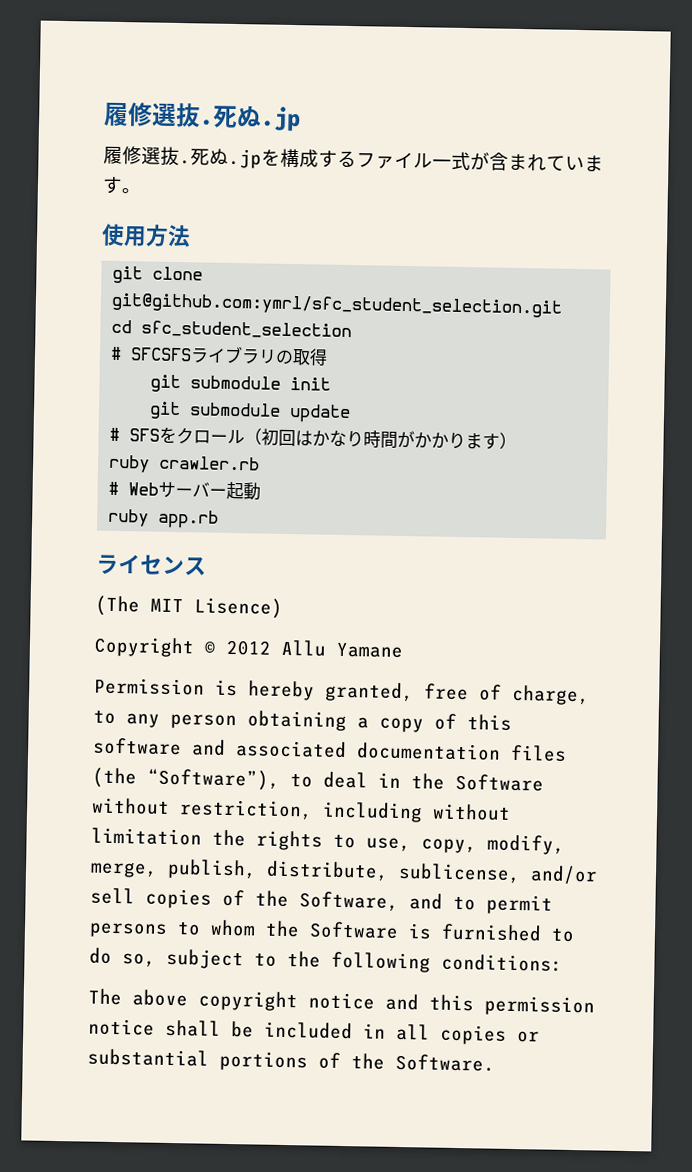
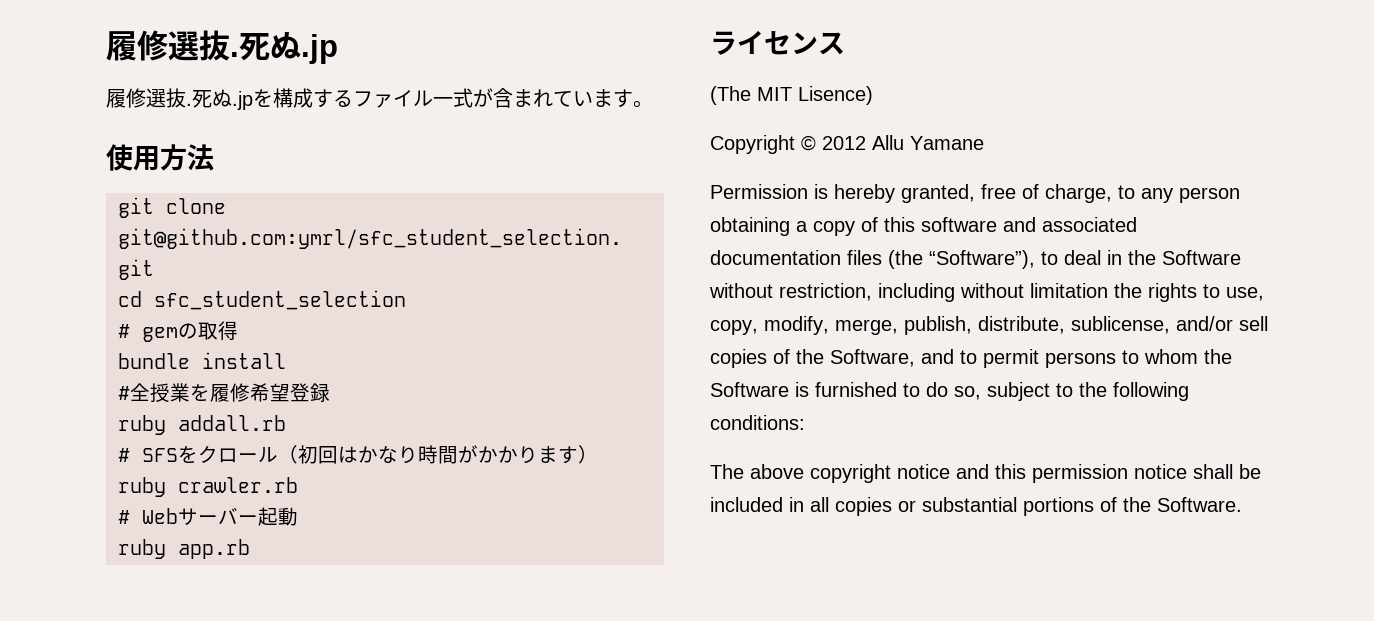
[130,345,329,366] [150,374,332,393] [149,401,352,424] SFCSFSライブラリの取得 // git submodule init // git submodule update -> [142,321,238,342] [118,352,286,369] [118,383,330,403] [118,415,286,435] gemの取得 // bundle install // #全授業を履修希望登録 // ruby addall.rb

